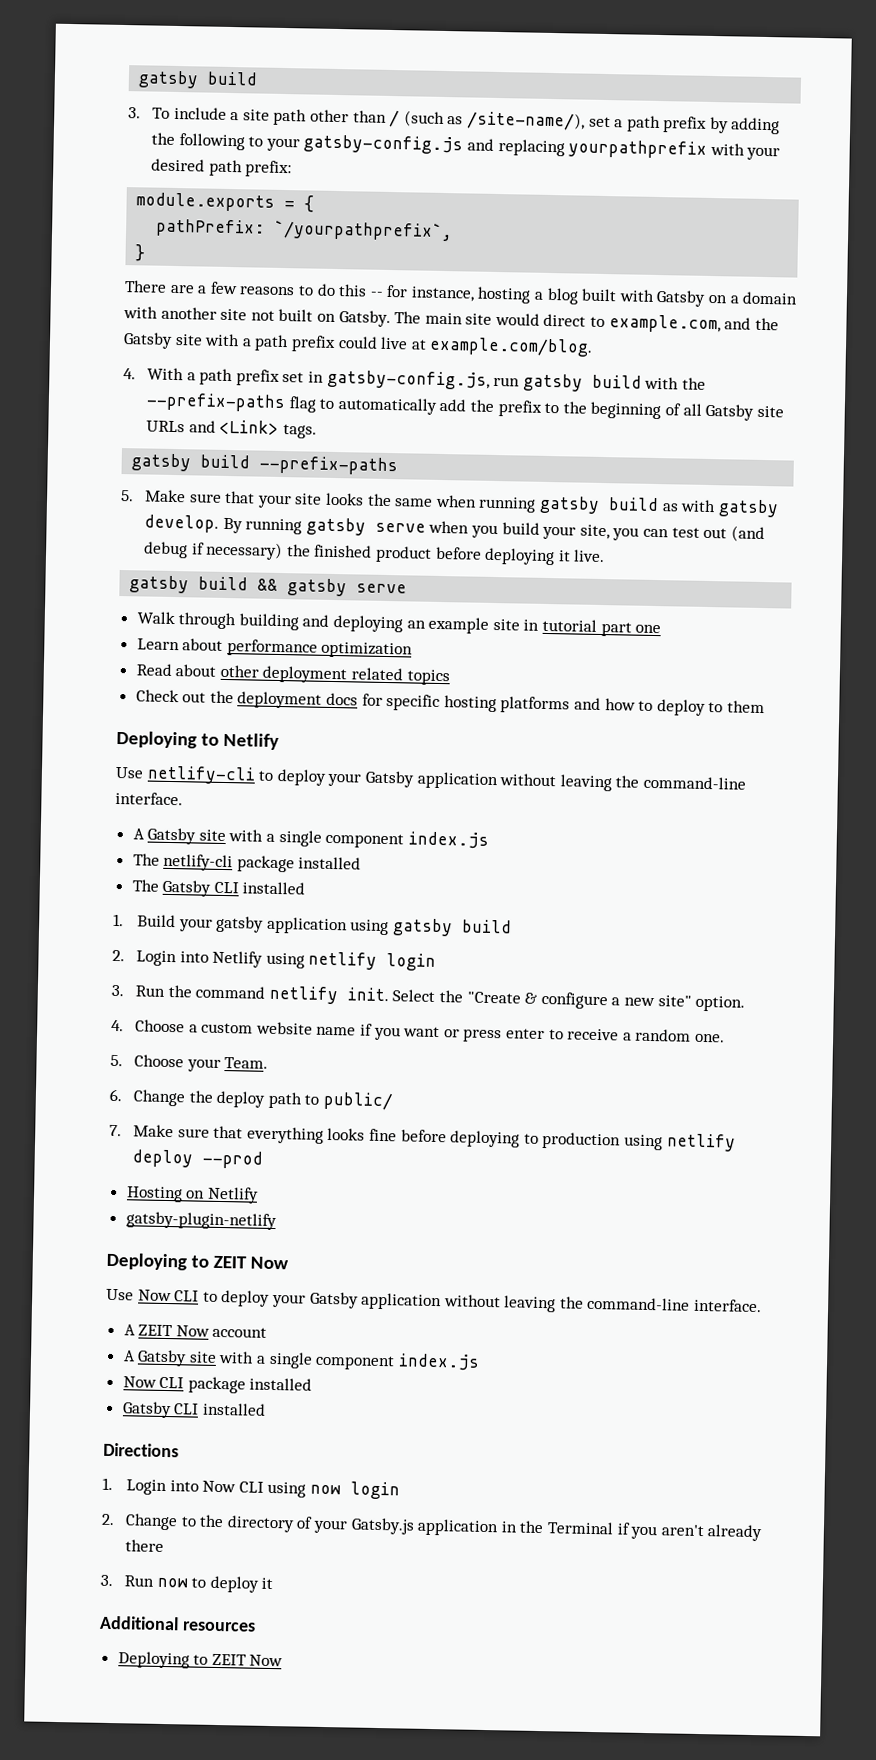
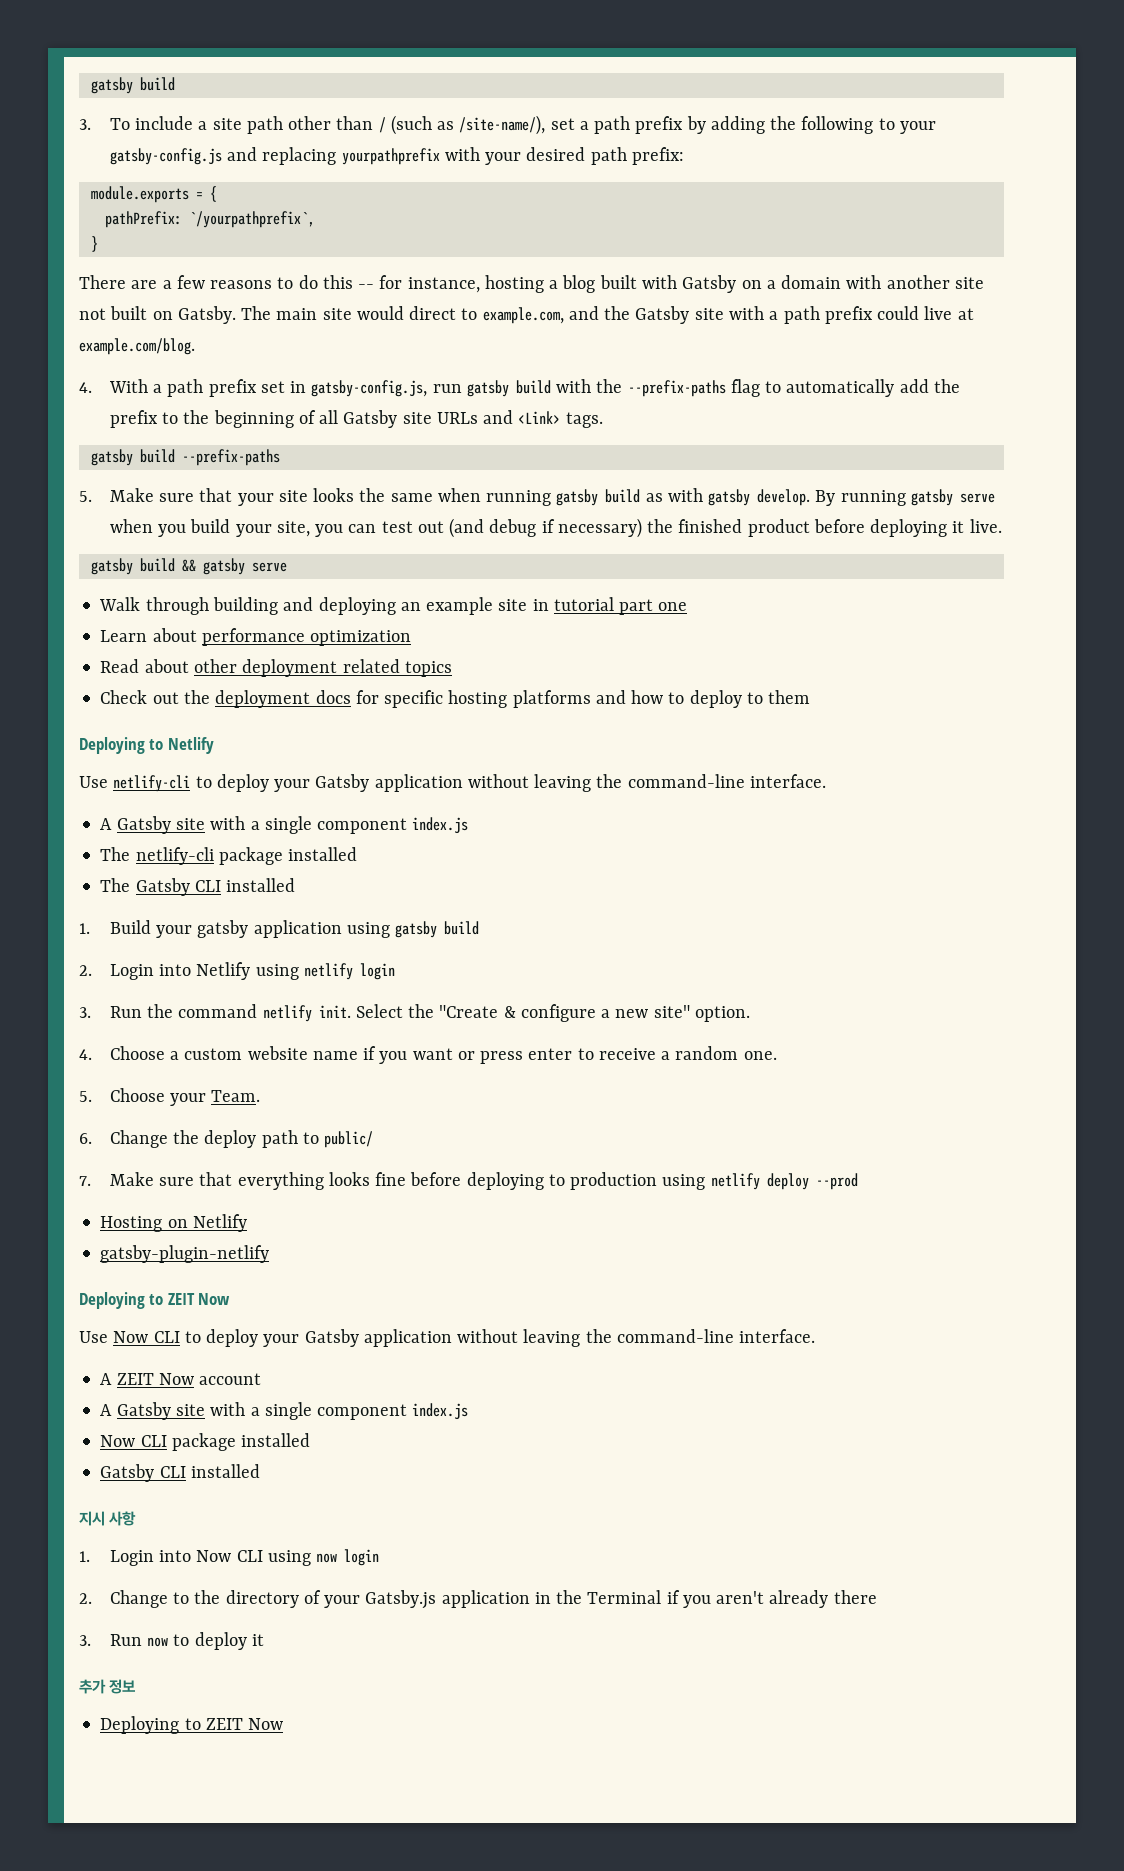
[103,1442,179,1458] Directions -> [79,1511,137,1526] 지시 사항
[99,1615,256,1632] Additional resources -> [79,1679,137,1694] 추가 정보

